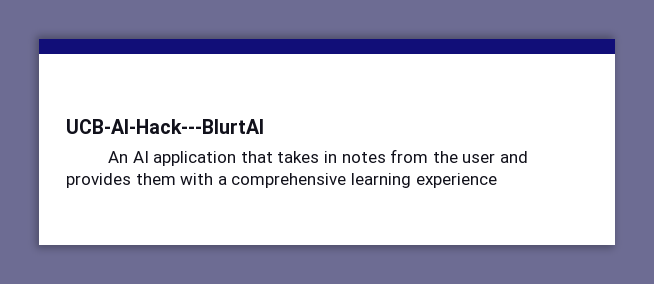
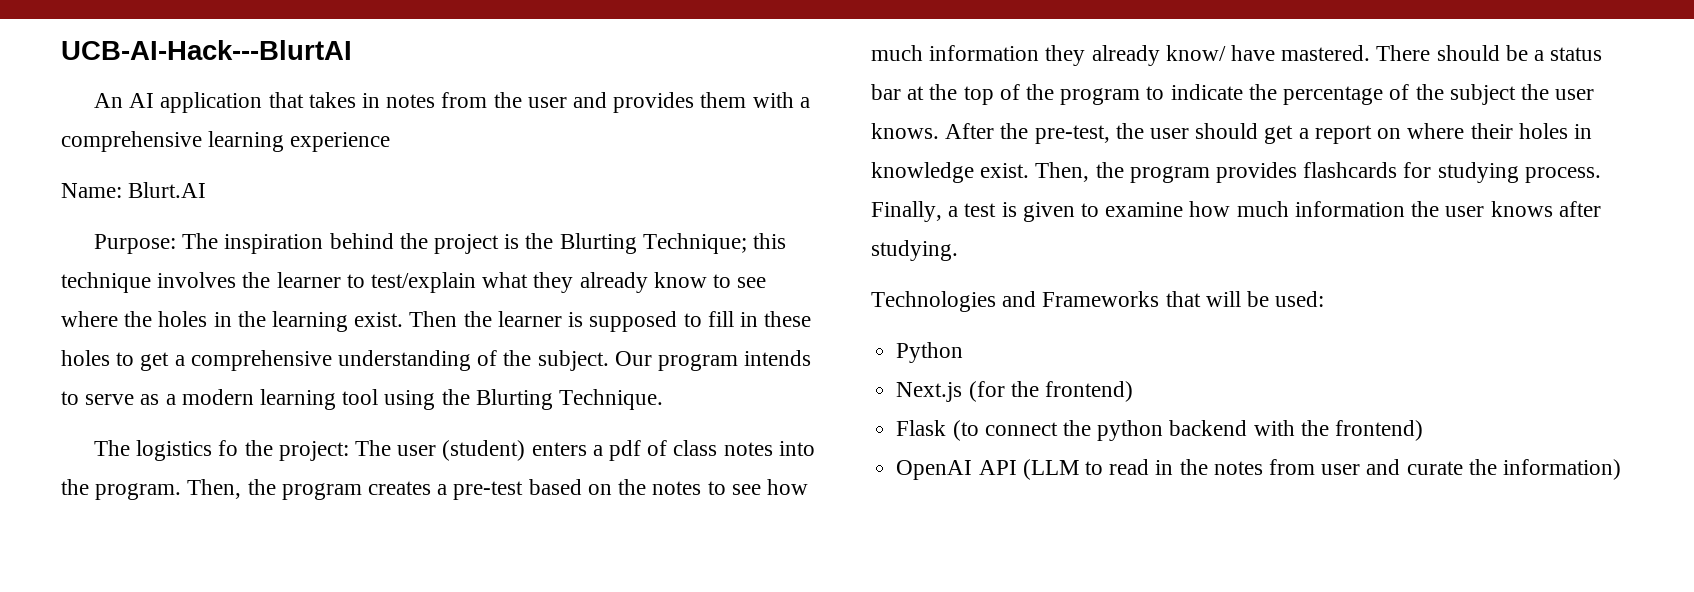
(497, 180) none -> [61,182,207,198] [93,233,787,254] [61,272,767,293] [61,311,812,332] [61,350,812,371] [61,389,664,410] [93,440,815,461] [61,479,808,500] [871,45,1603,66] [871,84,1595,105] [871,123,1592,144] [871,162,1601,183] [871,201,1601,222] [871,240,958,261] [871,291,1325,312] [896,342,964,363] [896,381,1133,402] [896,420,1423,441] [896,459,1622,480] // Name: Blurt.AI // Purpose: The inspiration behind the project is the Blurting Technique; this technique involves the learner to test/explain what they already know to see where the holes in the learning exist. Then the learner is supposed to fill in these holes to get a comprehensive understanding of the subject. Our program intends to serve as a modern learning tool using the Blurting Technique. // The logistics fo the project: The user (student) enters a pdf of class notes into the program. Then, the program creates a pre-test based on the notes to see how much information they already know/ have mastered. There should be a status bar at the top of the program to indicate the percentage of the subject the user knows. After the pre-test, the user should get a report on where their holes in knowledge exist. Then, the program provides flashcards for studying process. Finally, a test is given to examine how much information the user knows after studying. // Technologies and Frameworks that will be used: // Python // Next.js (for the frontend) // Flask (to connect the python backend with the frontend) // OpenAI API (LLM to read in the notes from user and curate the information)

